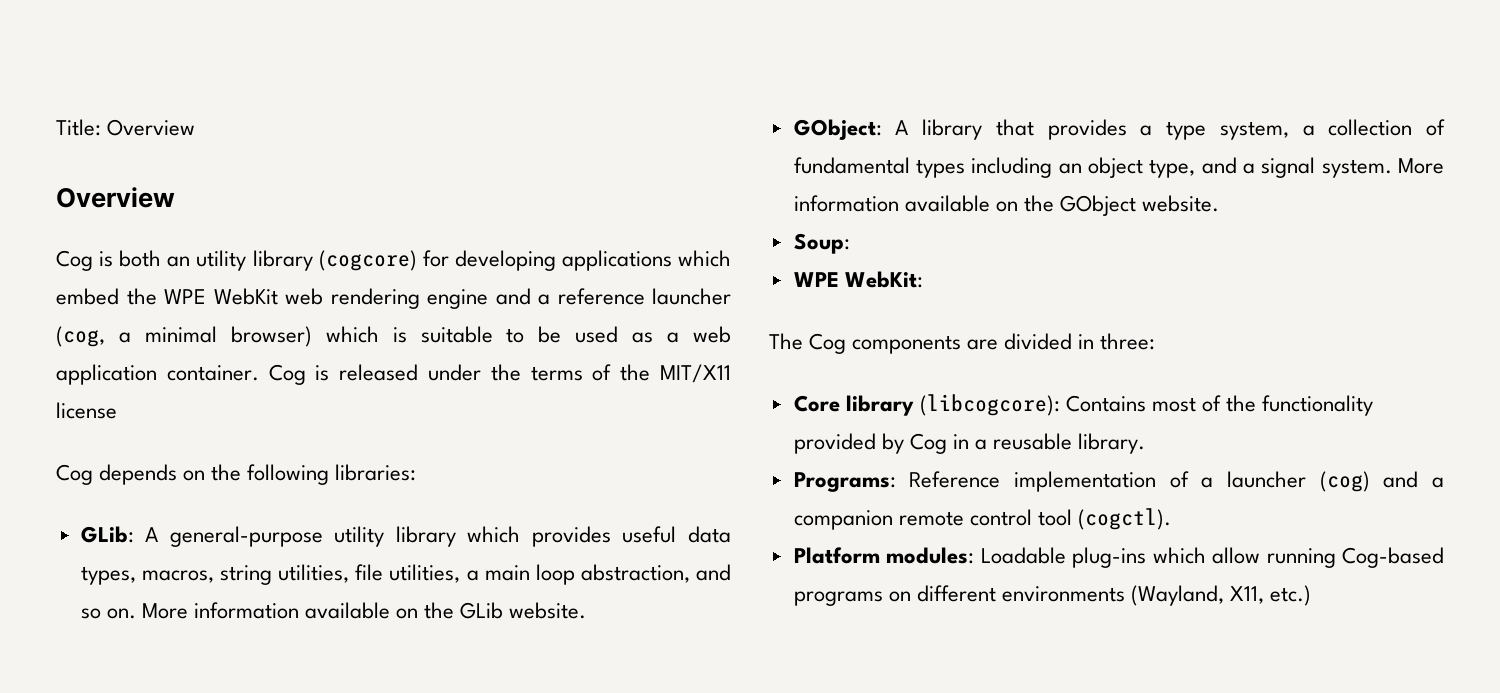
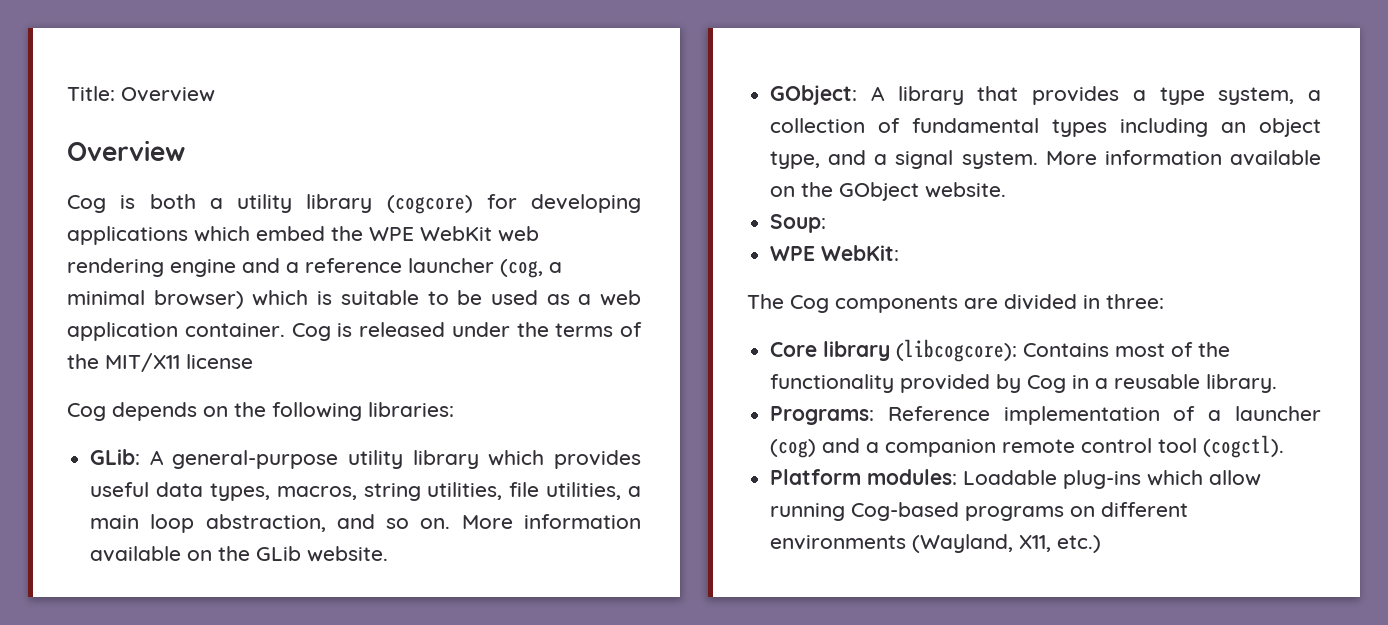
[167,256,191,267] an -> [209,198,223,209] a

